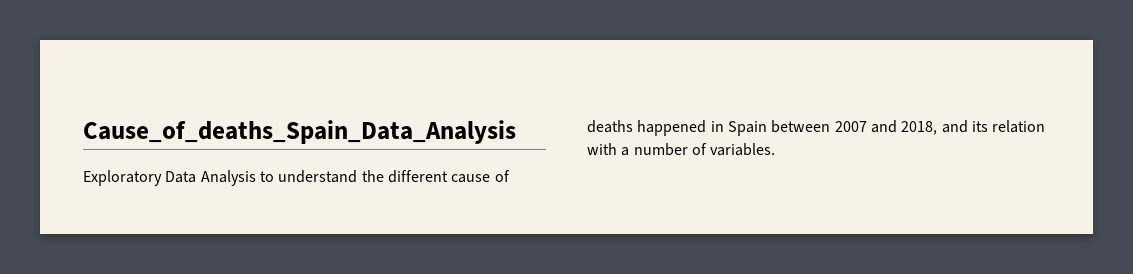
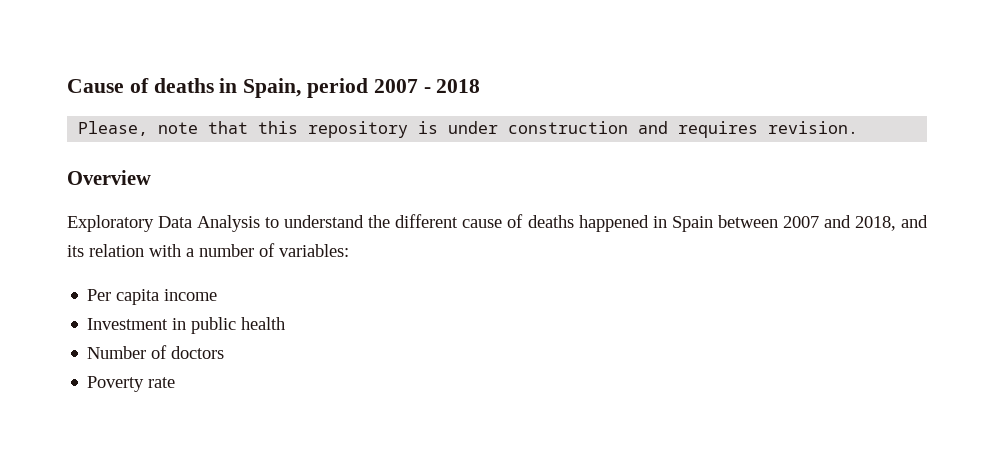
[83,120,516,144] Cause_of_deaths_Spain_Data_Analysis -> [67,78,481,98] [78,121,859,138] [67,170,151,185] Cause of deaths in Spain, period 2007 - 2018 // Please, note that this repository is under construction and requires revision. // Overview
[710,143,776,156] variables. -> [279,244,349,257] [87,289,218,305] [87,317,286,334] [87,345,225,359] [87,376,176,392] variables: // Per capita income // Investment in public health // Number of doctors // Poverty rate

